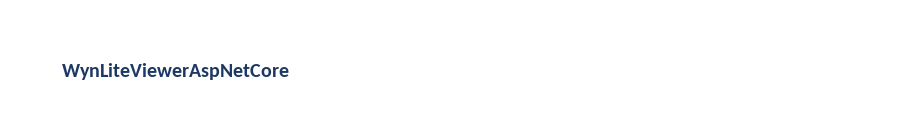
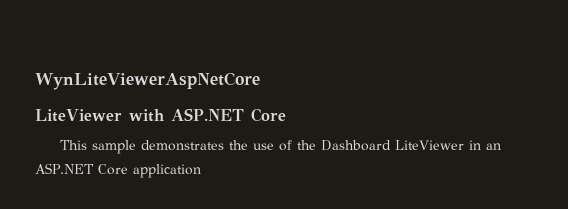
(289, 71) none -> [35,108,286,122] [60,140,502,154] [35,163,201,178] // LiteViewer with ASP.NET Core // This sample demonstrates the use of the Dashboard LiteViewer in an ASP.NET Core application

